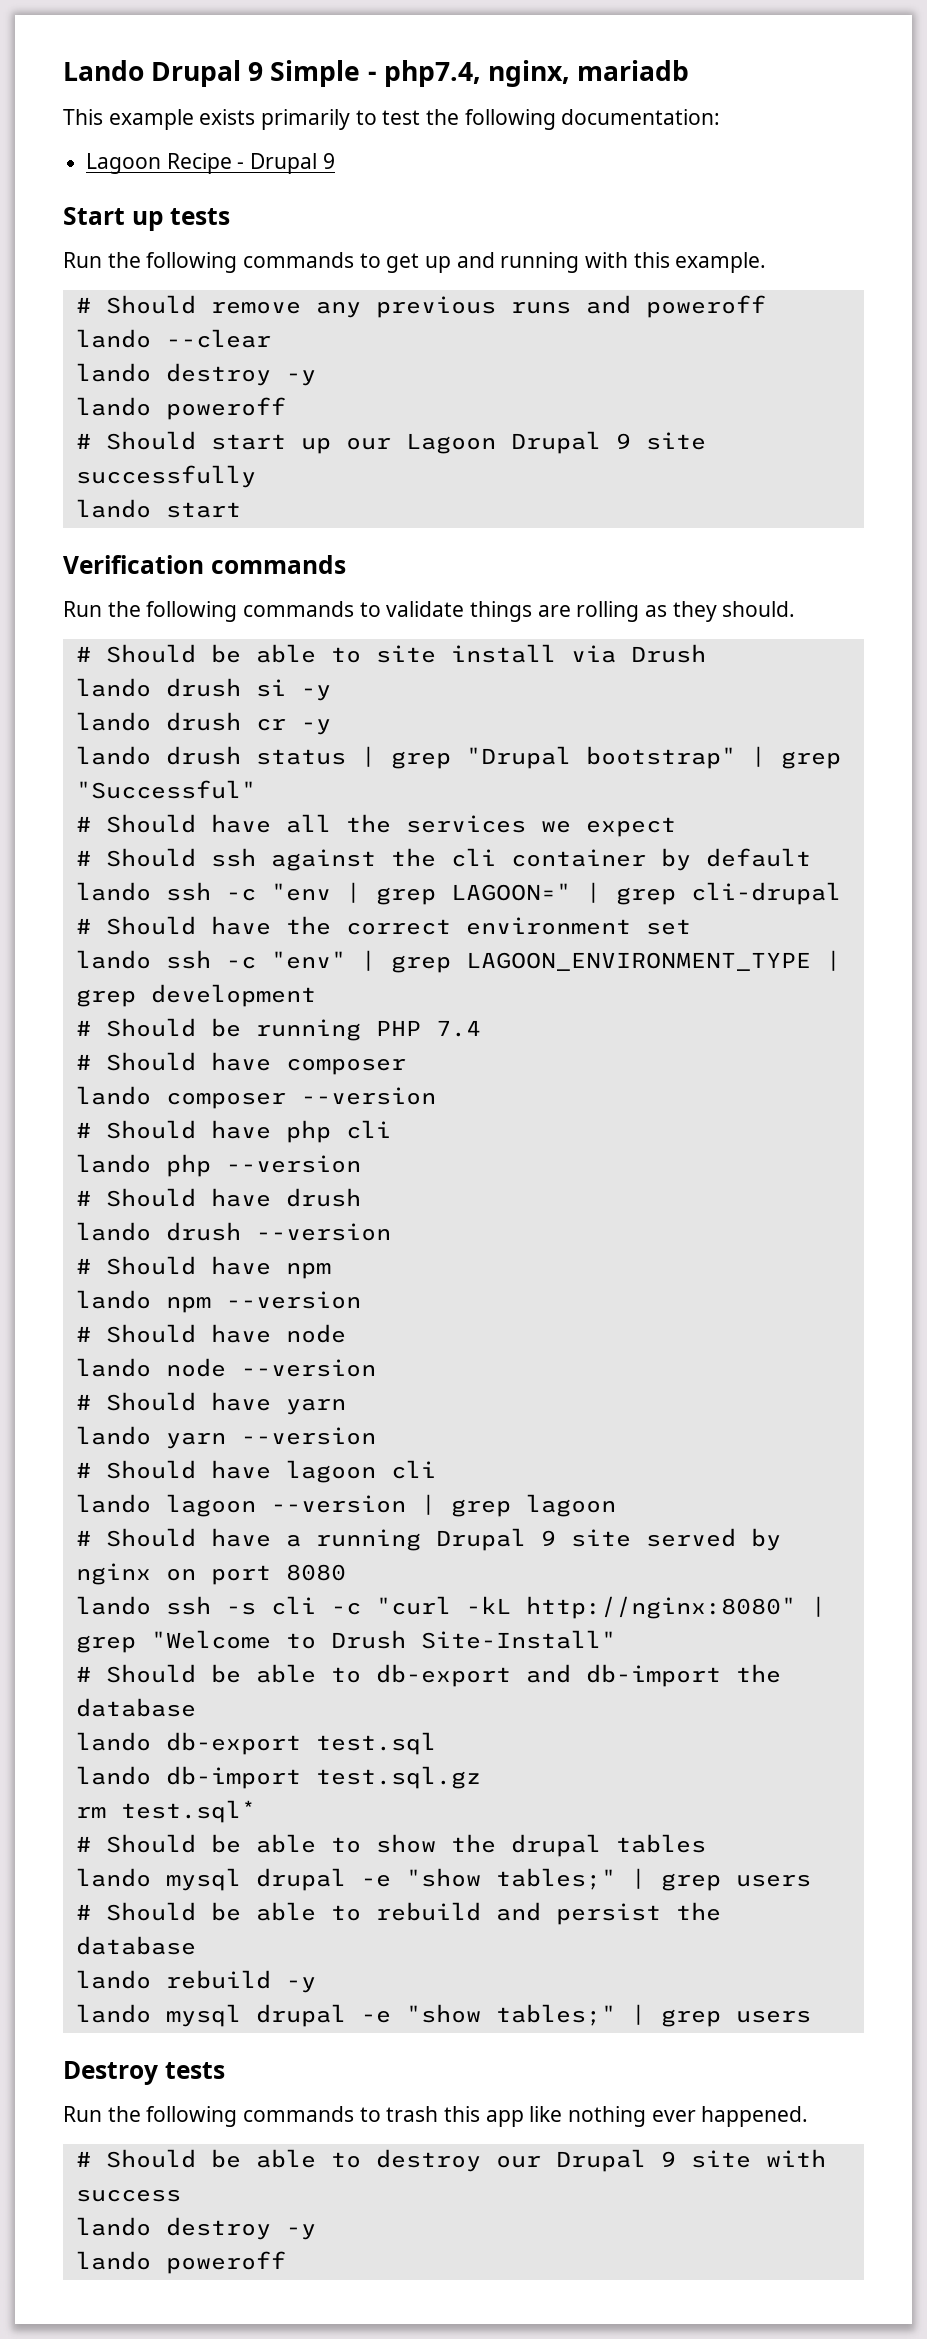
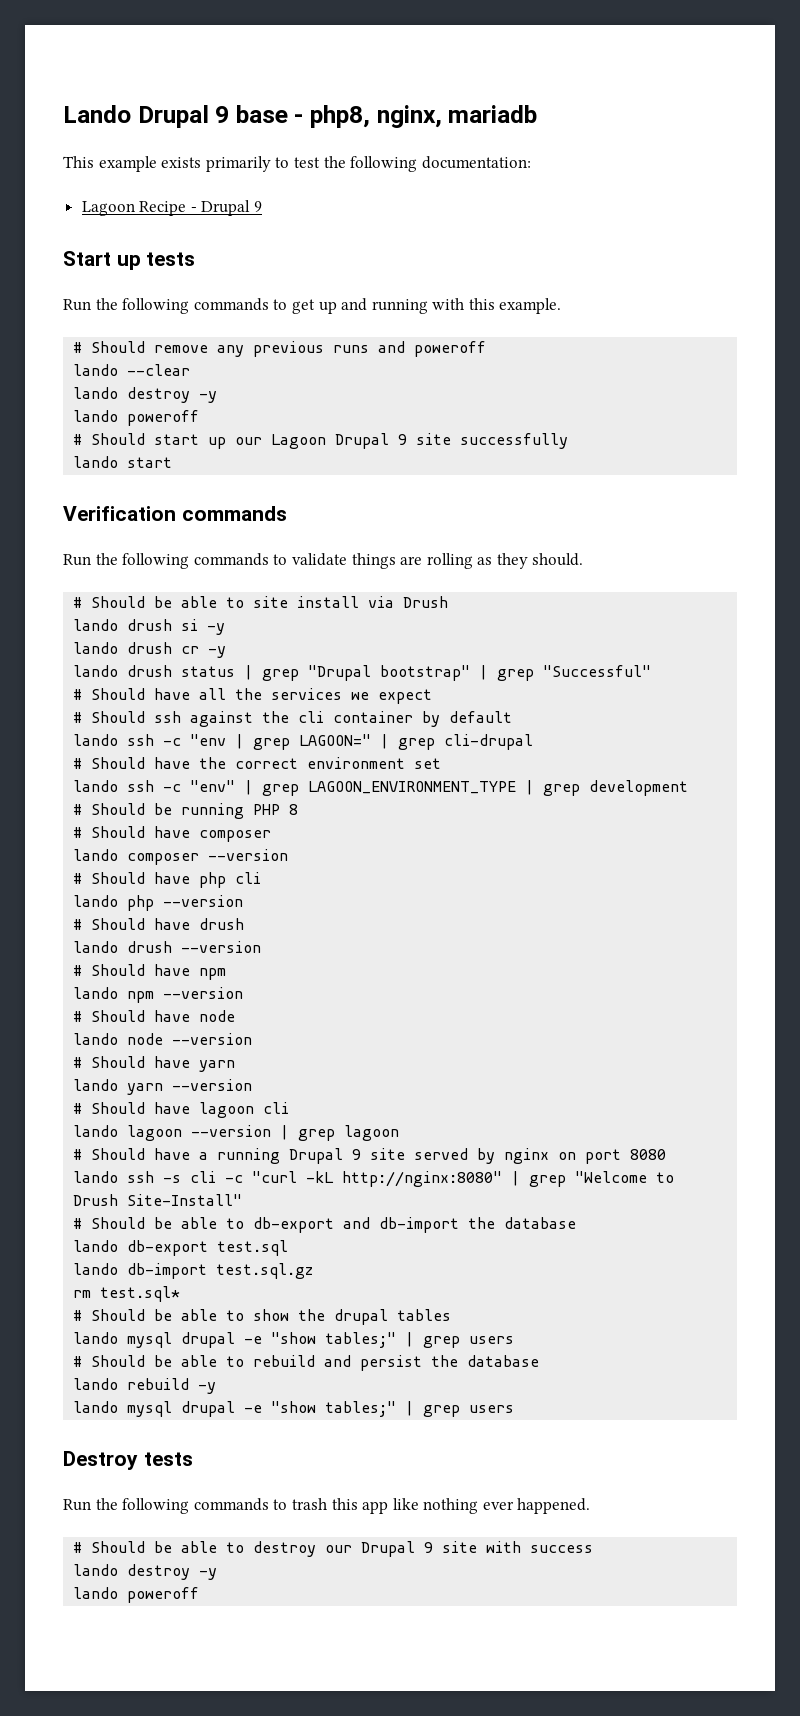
[270,60,481,87] Simple - php7.4, -> [235,105,371,128] base - php8,
[435,1020,481,1037] 7.4 -> [289,804,299,815] 8

